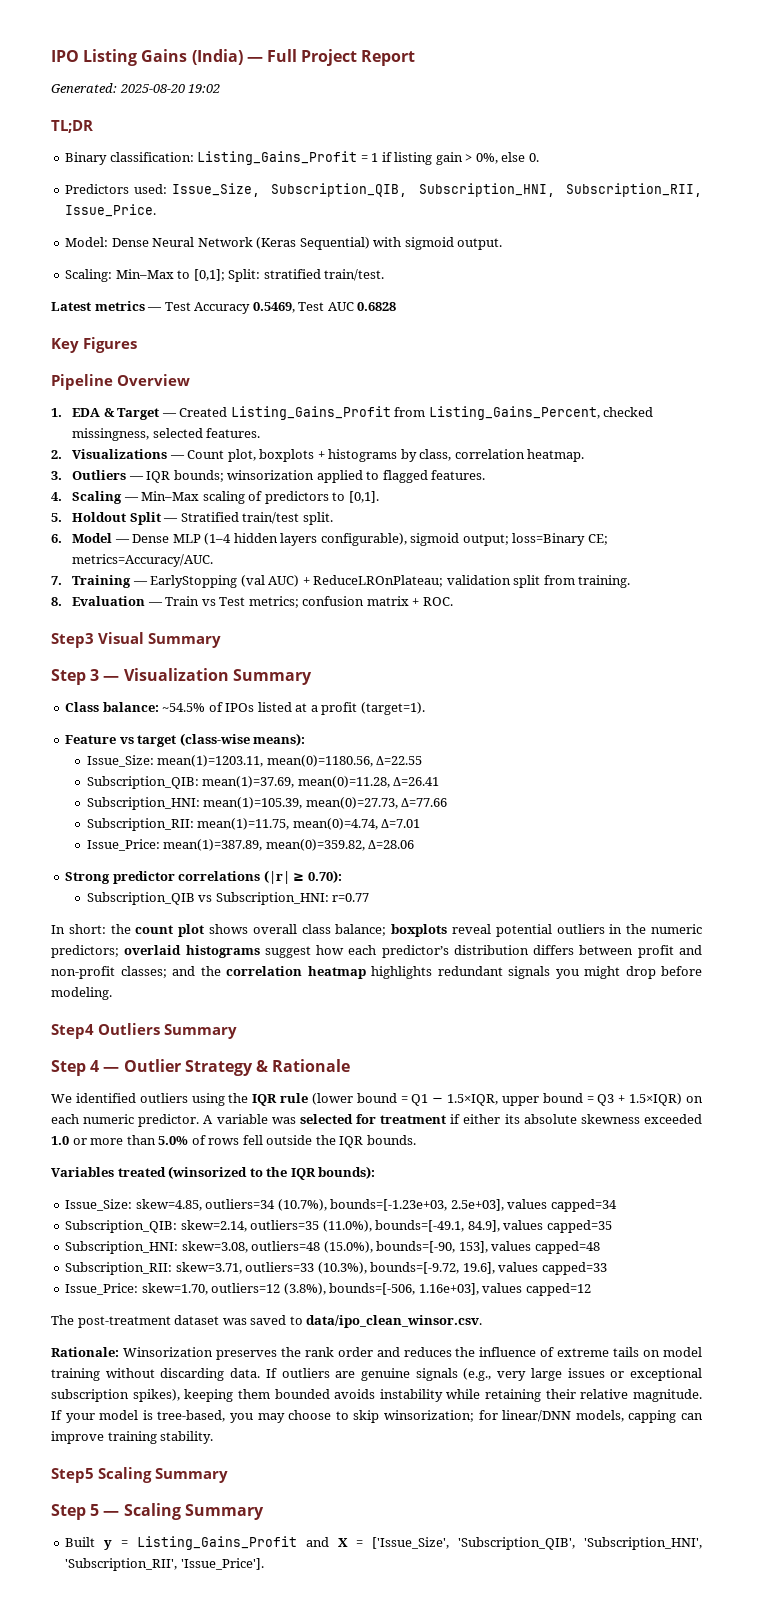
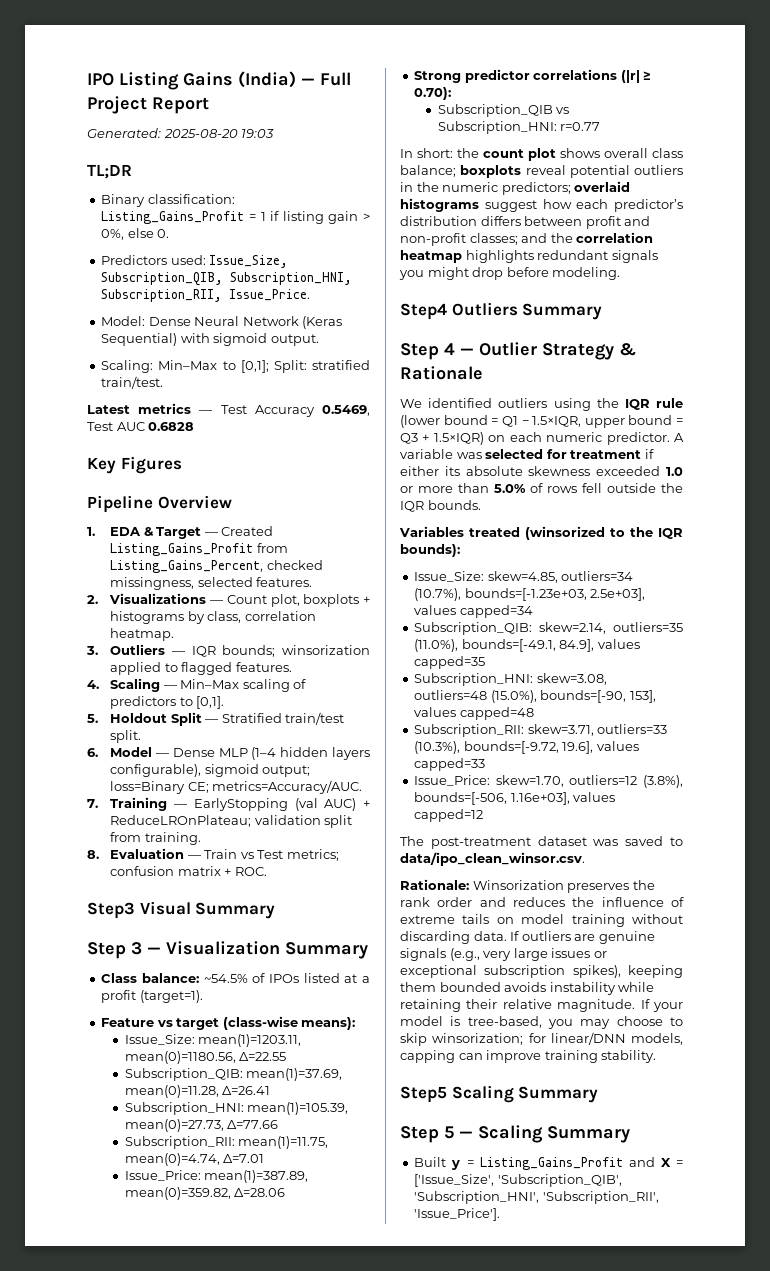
[188,84,221,93] 19:02 -> [241,129,275,138] 19:03

